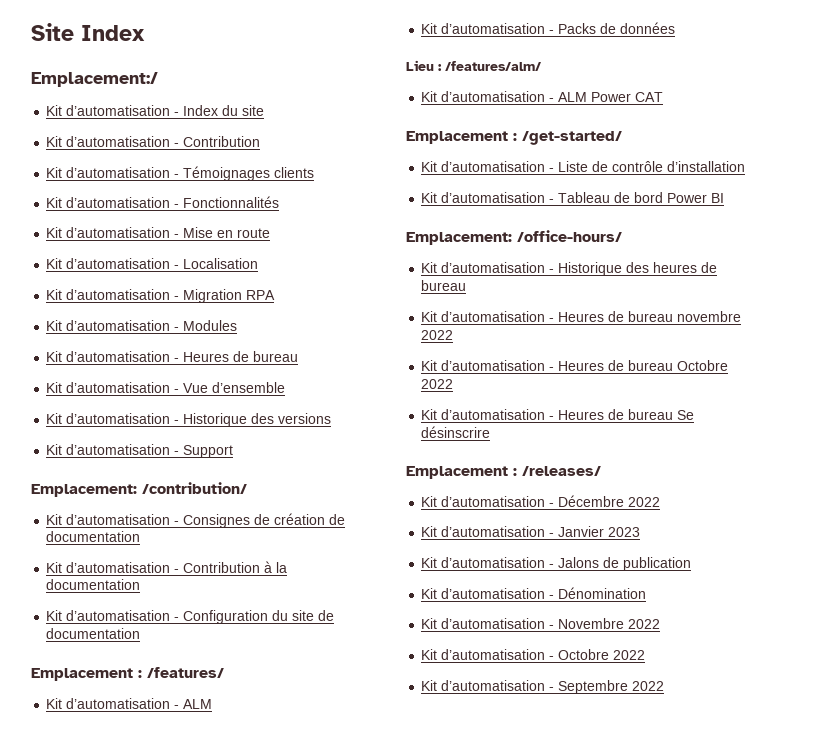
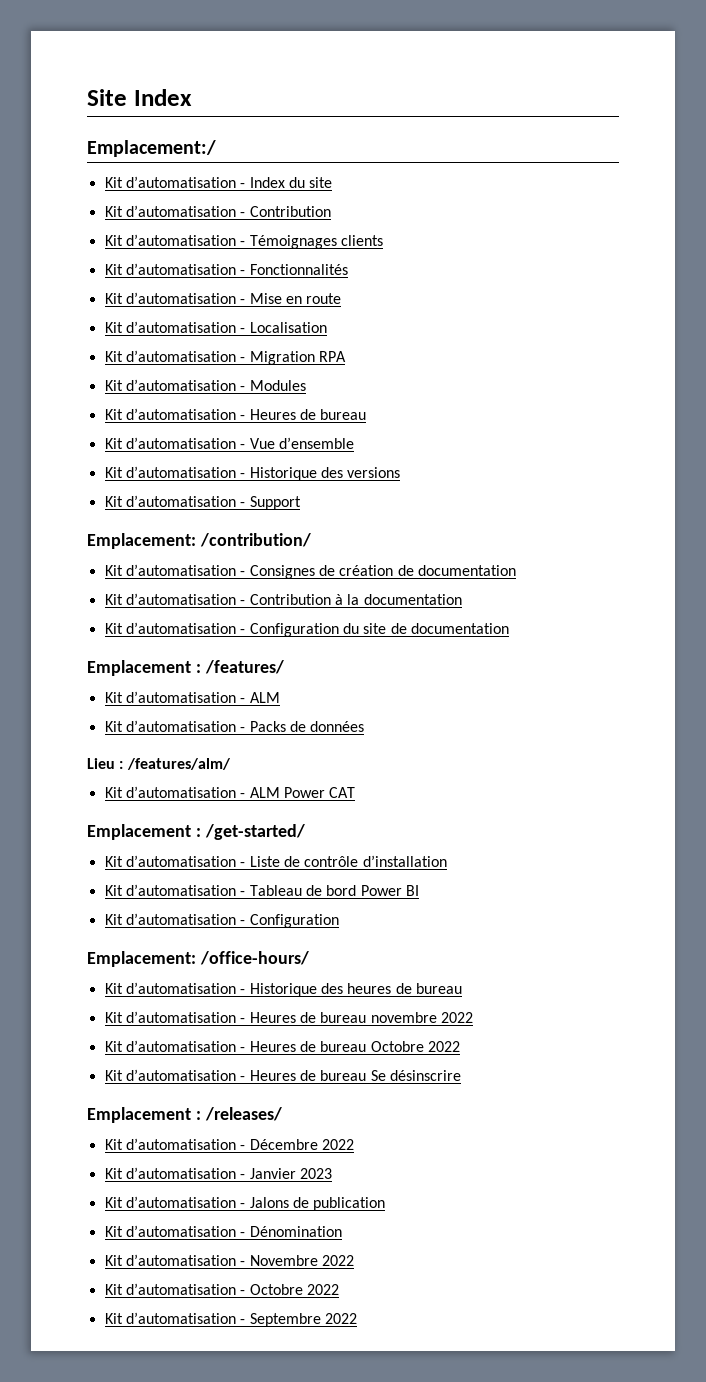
(725, 198) none -> [104,913,339,928] // Kit d’automatisation - Configuration

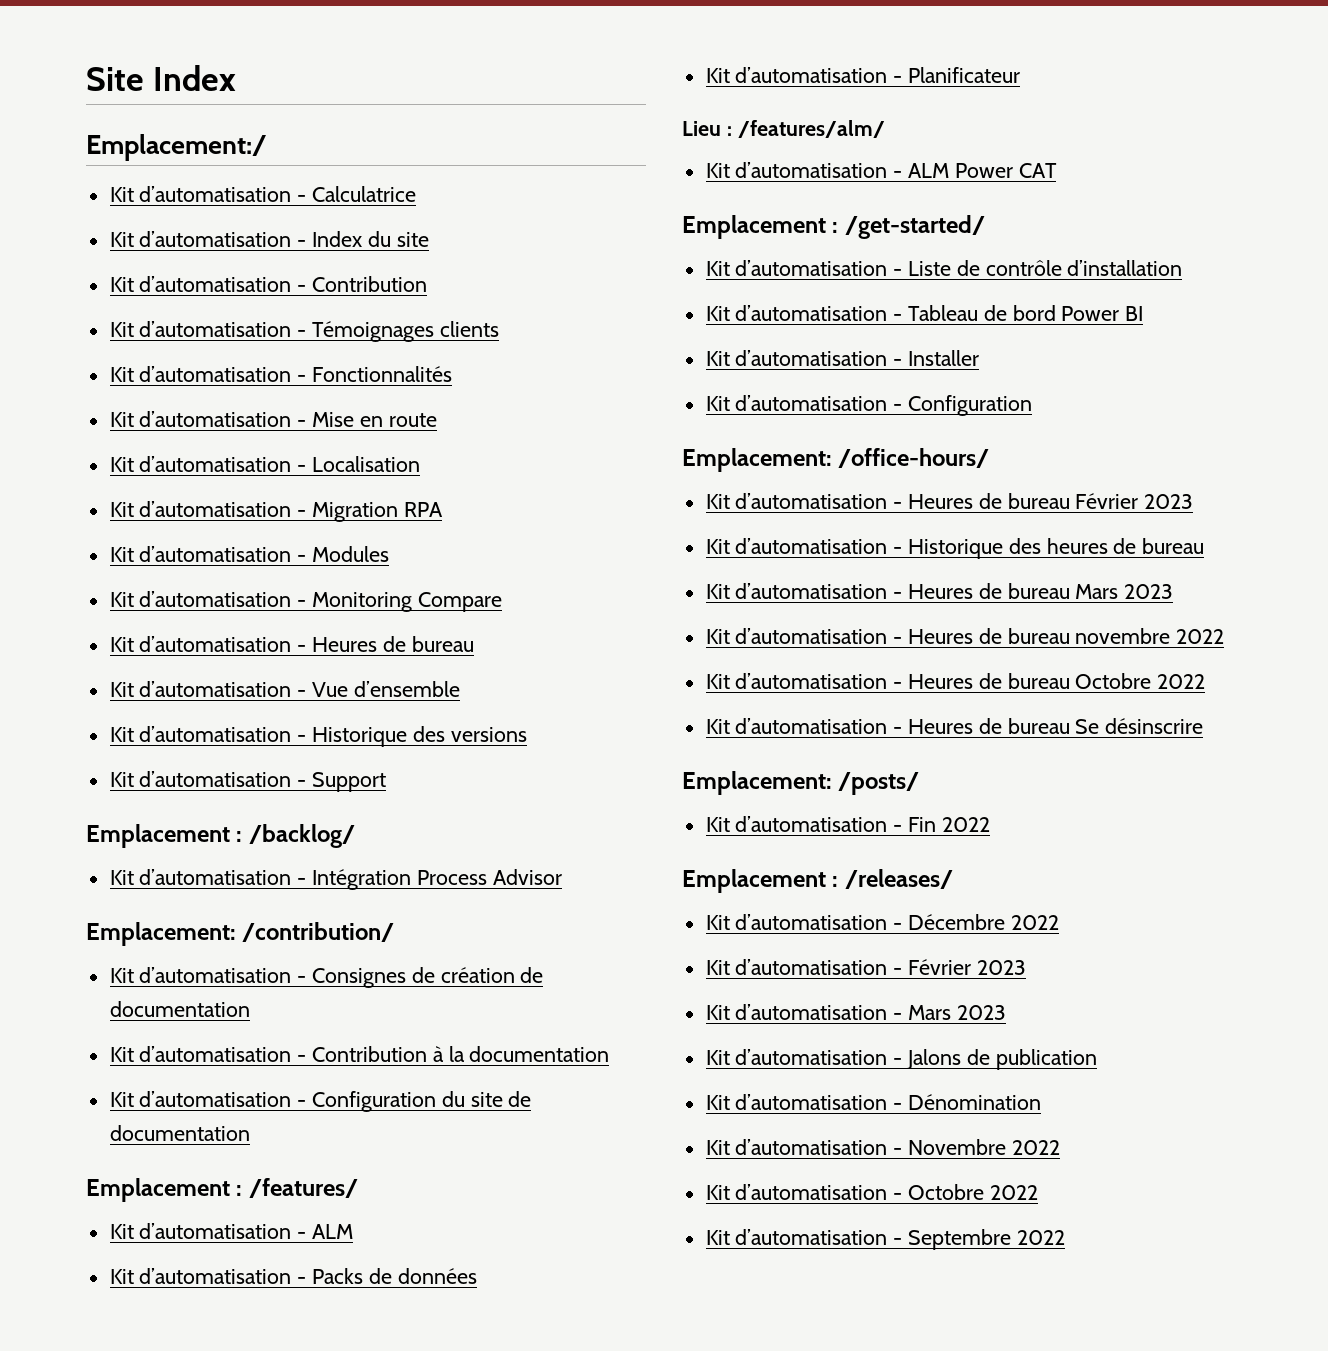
(216, 148) none -> [109,186,417,202] // Kit d’automatisation - Calculatrice
(306, 385) none -> [109,591,502,612] // Kit d’automatisation - Monitoring Compare
(301, 503) none -> [86,824,355,848] [109,869,562,890] // Emplacement : /backlog/ // Kit d’automatisation - Intégration Process Advisor
(365, 726) none -> [705,67,1021,83] // Kit d’automatisation - Planificateur
(419, 890) none -> [705,350,980,366] // Kit d’automatisation - Installer
(309, 958) none -> [705,493,1194,509] // Kit d’automatisation - Heures de bureau Février 2023
(462, 988) none -> [705,583,1174,599] // Kit d’automatisation - Heures de bureau Mars 2023
(461, 1075) none -> [682,771,920,795] [705,816,990,832] // Emplacement: /posts/ // Kit d’automatisation - Fin 2022
[249,1168,296,1179] Janvier -> [908,959,1026,975] [705,1004,952,1020] Février 2023 // Kit d’automatisation - Mars

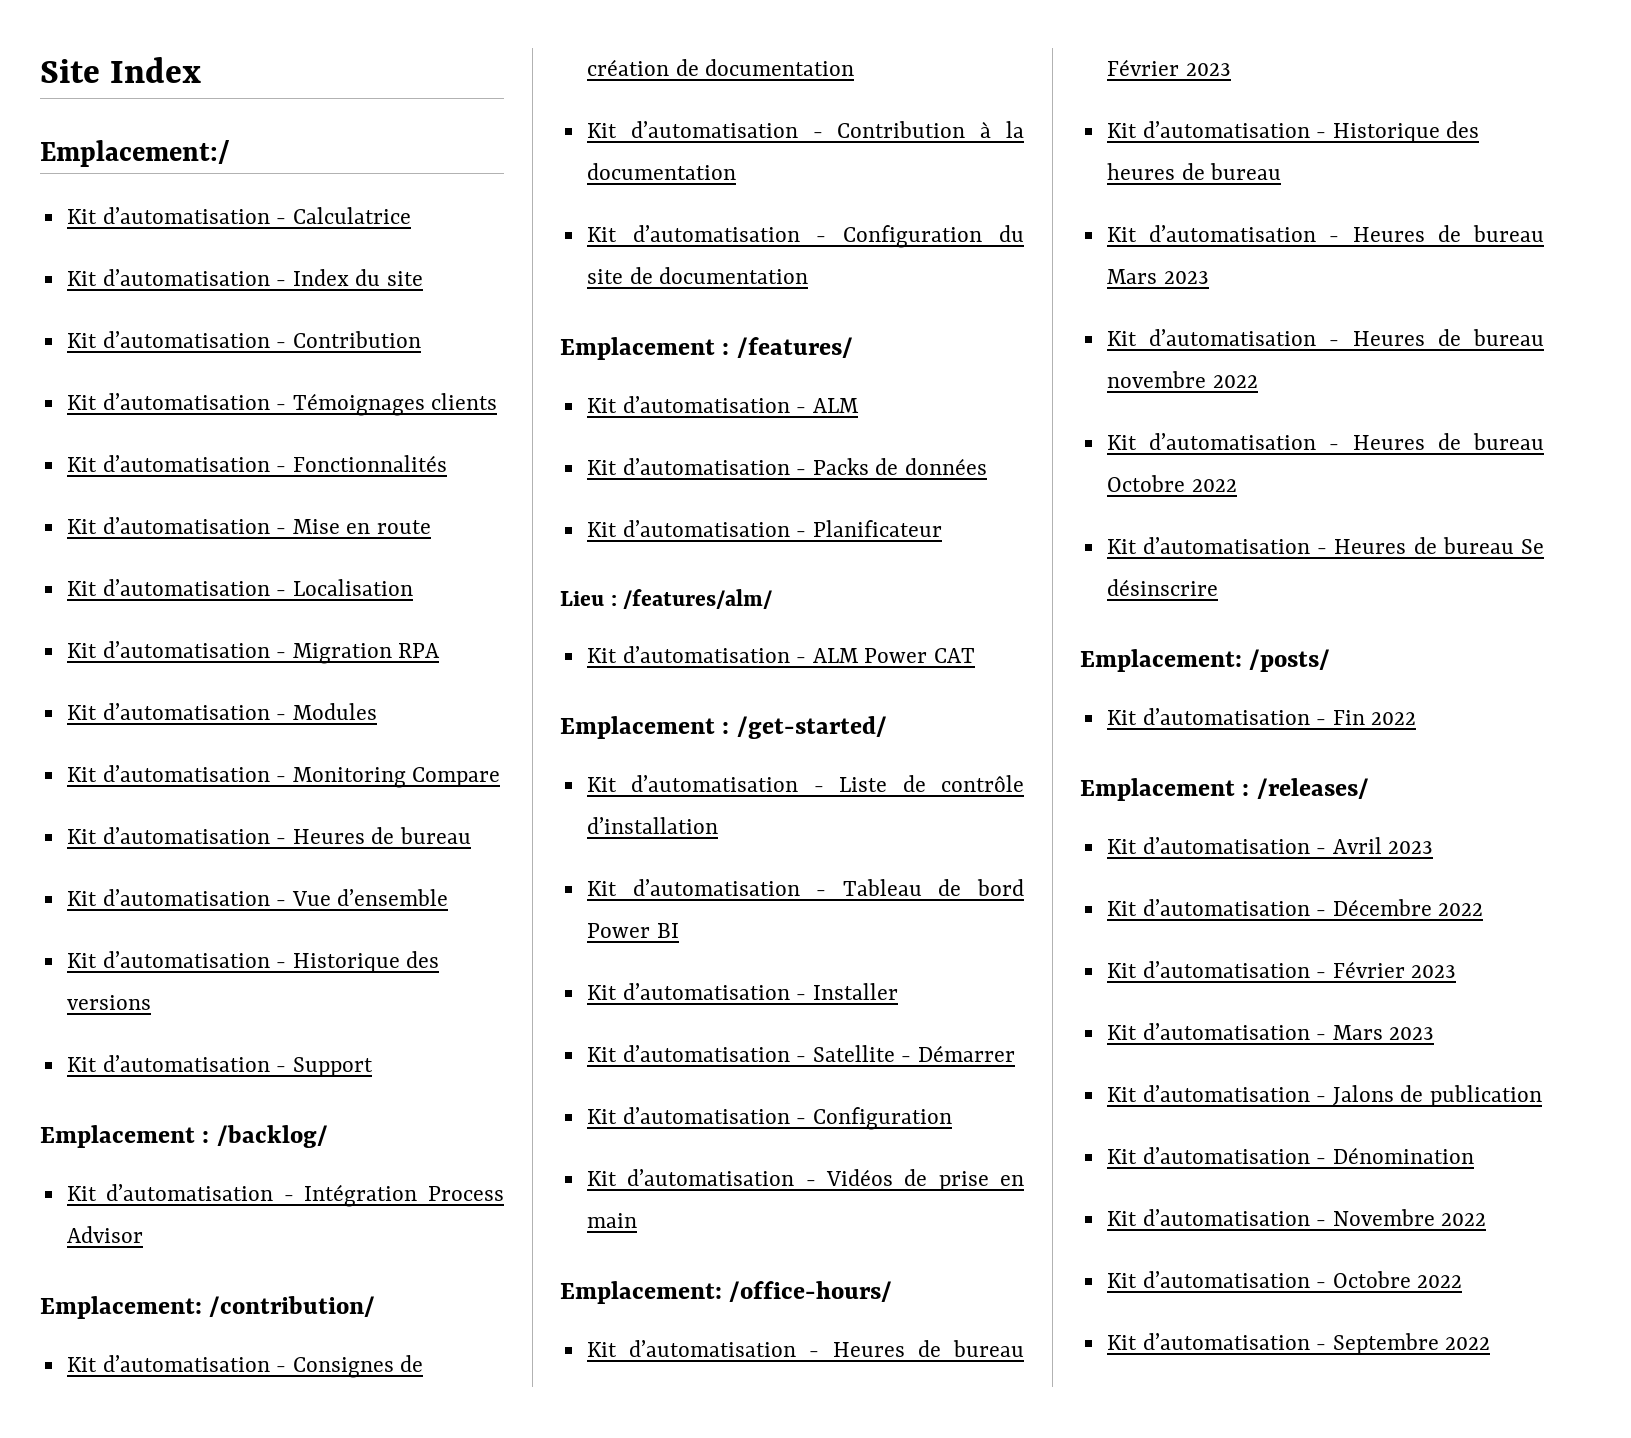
[908,395,1033,416] Configuration -> [812,1045,1016,1062] [586,1107,952,1130] [586,1169,1024,1191] [586,1213,637,1228] Satellite - Démarrer // Kit d’automatisation - Configuration // Kit d’automatisation - Vidéos de prise en main
(953, 879) none -> [1106,837,1434,854] // Kit d’automatisation - Avril 2023

